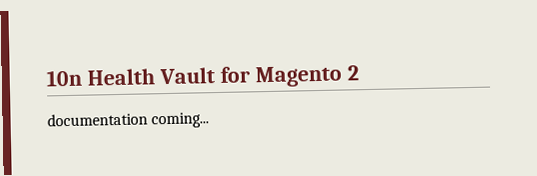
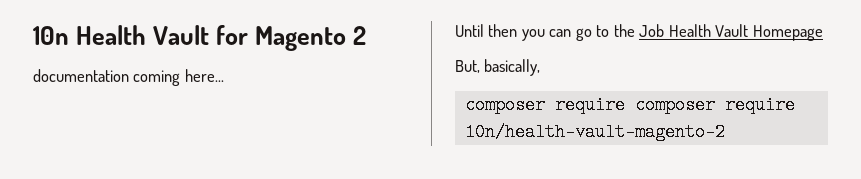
[151,112,210,129] coming... -> [133,69,224,86] [455,24,823,41] [455,59,541,76] [464,96,795,114] [464,123,725,141] coming here... // Until then you can go to the Job Health Vault Homepage // But, basically, // composer require composer require 10n/health-vault-magento-2

